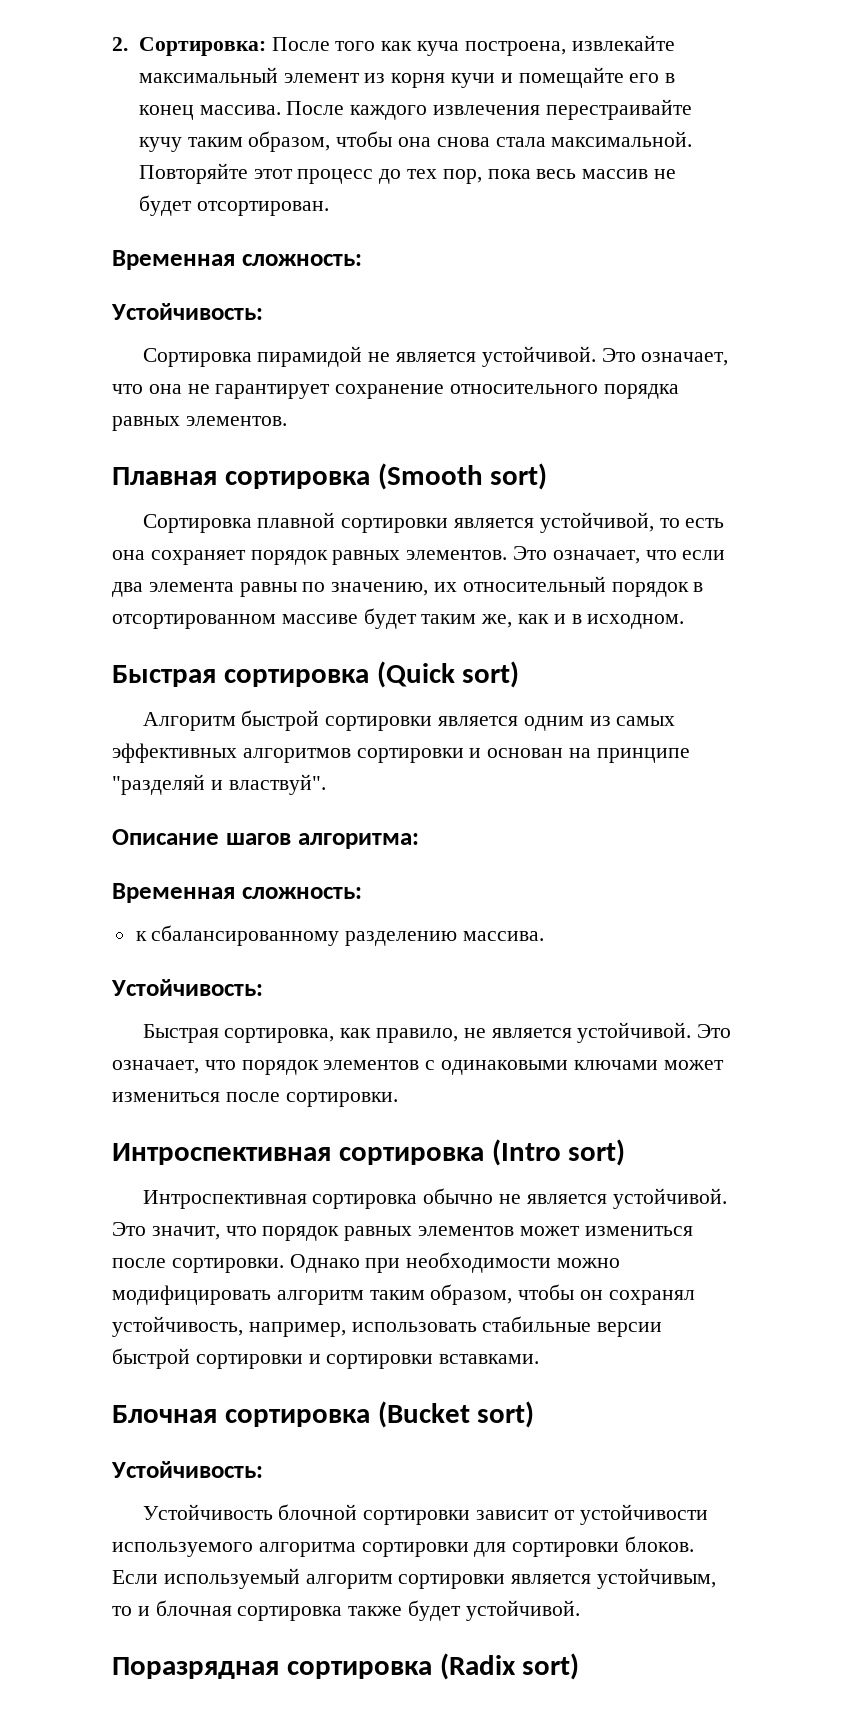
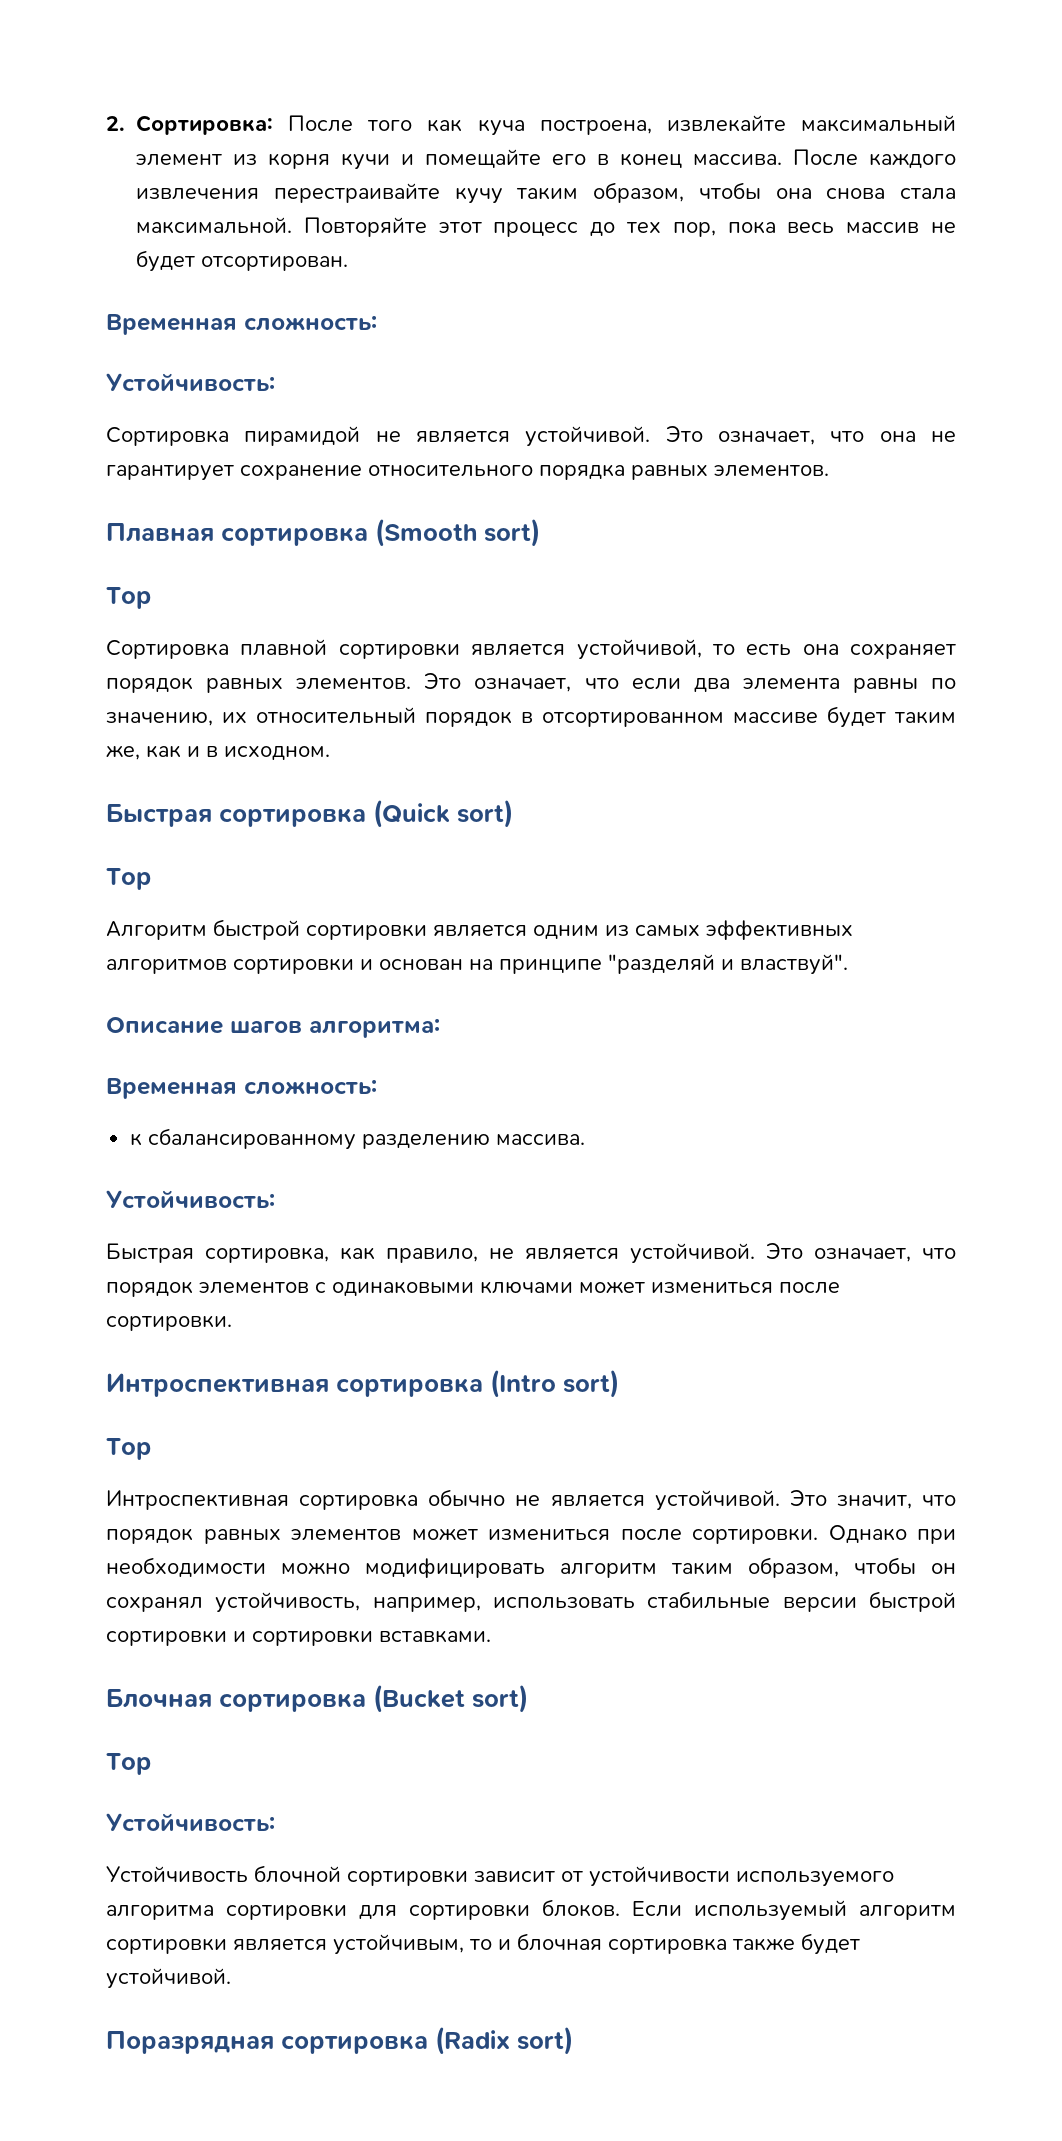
(548, 476) none -> [106,587,151,609] // Top
(520, 674) none -> [106,868,151,890] // Top
(626, 1152) none -> [106,1438,151,1460] // Top
(535, 1414) none -> [106,1753,151,1775] // Top

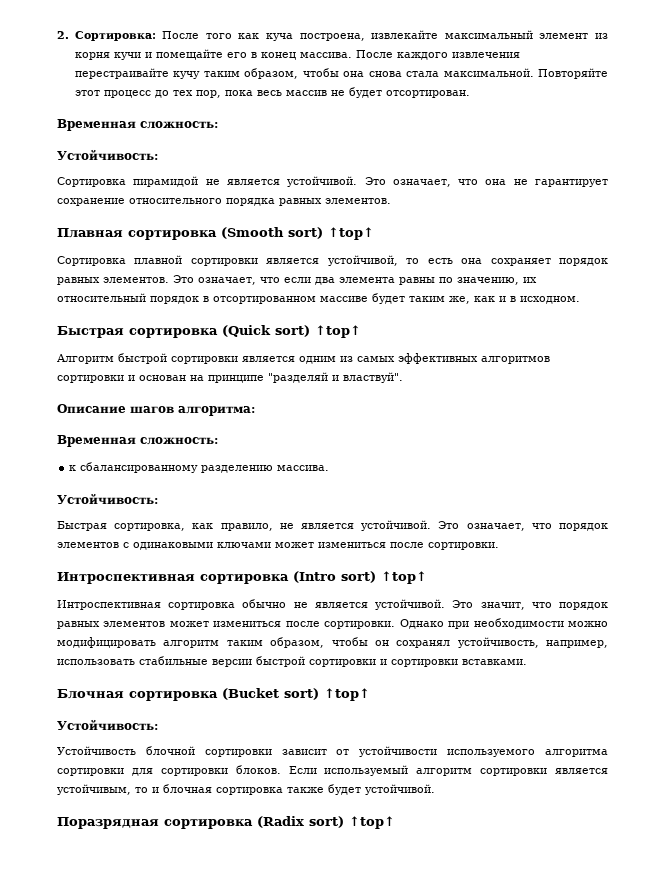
[106,587,151,609] // Top -> [328,227,374,240] ↑top↑
[106,868,151,890] // Top -> [315,325,361,338] ↑top↑
[106,1438,151,1460] // Top -> [381,571,427,584] ↑top↑
[106,1753,151,1775] // Top -> [324,688,370,701] ↑top↑
(573, 2040) none -> [349,816,395,829] ↑top↑

